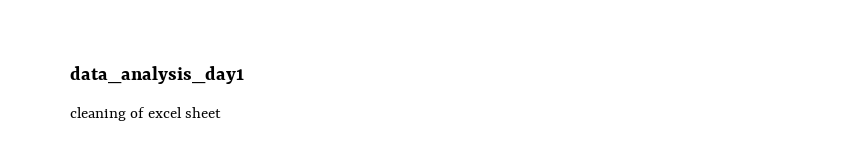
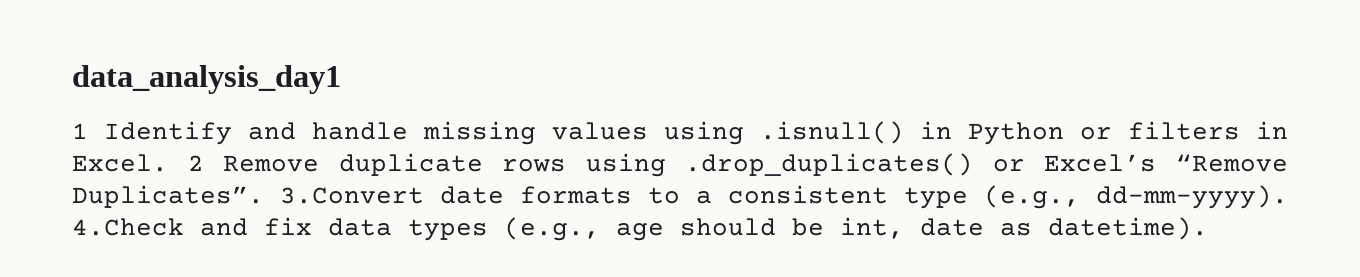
[70,107,222,121] cleaning of excel sheet -> [72,121,1288,145] [72,153,1288,177] [72,185,1288,209] [72,217,1208,241] 1 Identify and handle missing values using .isnull() in Python or filters in Excel. 2 Remove duplicate rows using .drop_duplicates() or Excel’s “Remove Duplicates”. 3.Convert date formats to a consistent type (e.g., dd-mm-yyyy). 4.Check and fix data types (e.g., age should be int, date as datetime).

